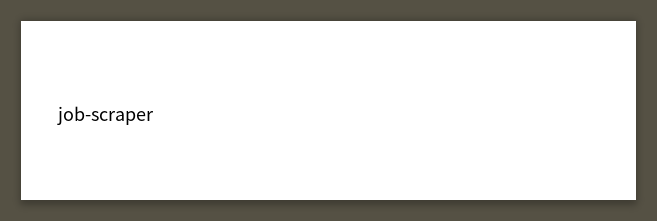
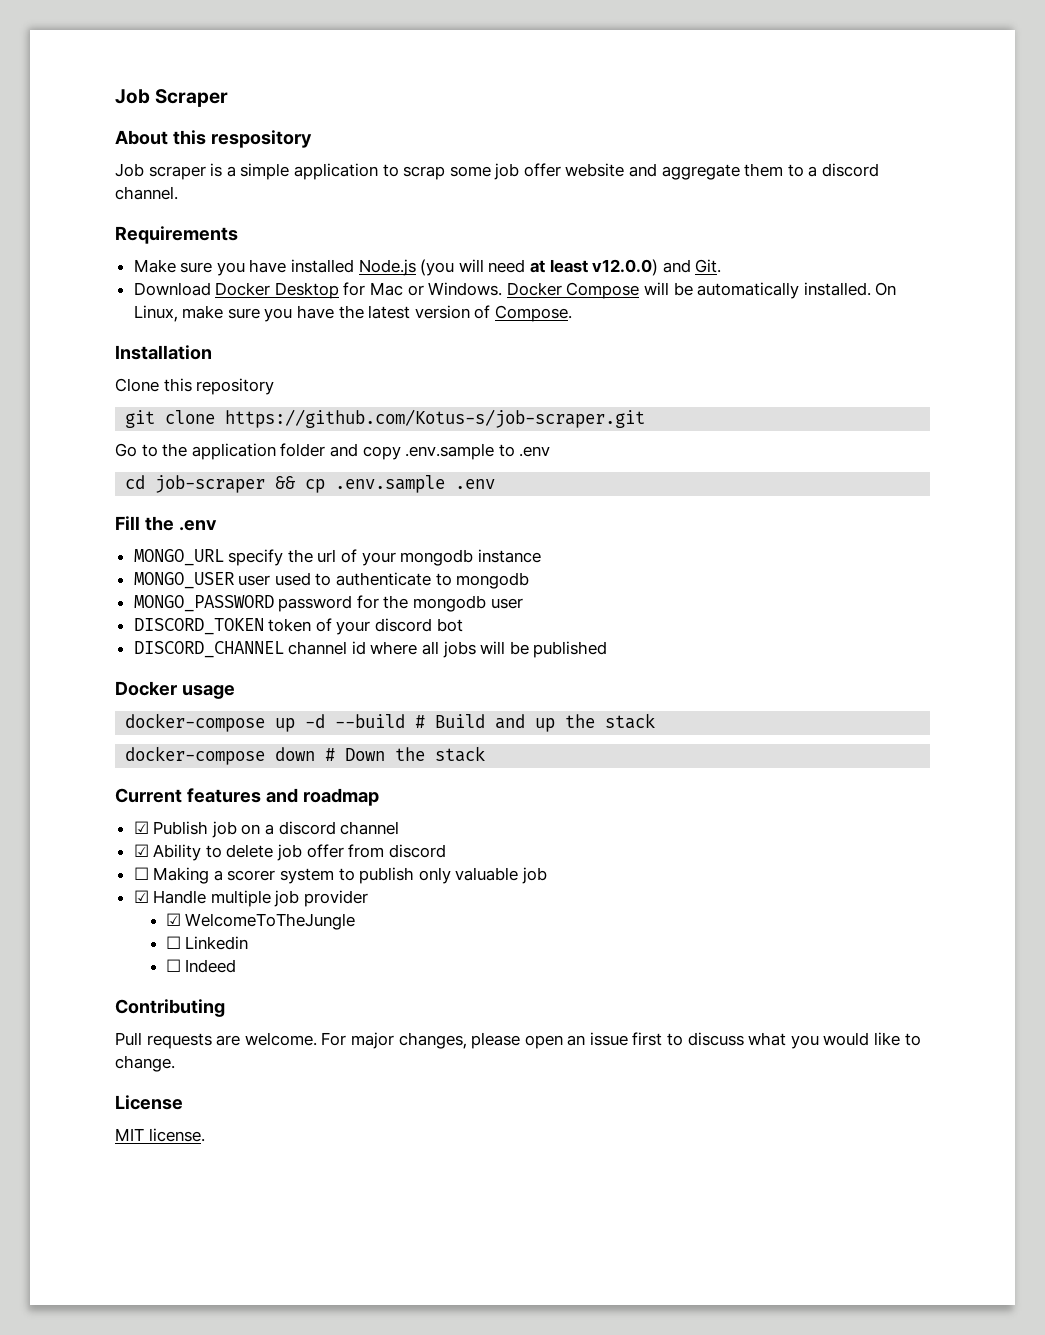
[57,106,154,125] job-scraper -> [115,89,229,107] [115,130,312,148] [115,163,880,180] [115,186,178,200] [115,226,238,244] [133,259,722,276] [133,282,897,299] [133,305,573,322] [115,345,212,360] [115,378,275,395] [125,409,646,428] [115,443,551,460] [125,475,496,493] [115,516,217,531] [133,549,541,566] [133,572,530,589] [133,595,523,612] [133,618,463,635] [133,641,608,658] [115,681,235,699] [125,713,656,732] [125,746,486,765] [115,788,379,806] [133,821,400,838] [133,844,446,861] [133,867,548,884] [133,890,369,907] [165,913,356,930] [165,936,249,950] [165,959,237,973] [115,999,225,1017] [115,1032,921,1049] [115,1055,175,1072] [115,1095,183,1110] [115,1128,205,1142] Job Scraper // About this respository // Job scraper is a simple application to scrap some job offer website and aggregate them to a discord channel. // Requirements // Make sure you have installed Node.js (you will need at least v12.0.0) and Git. // Download Docker Desktop for Mac or Windows. Docker Compose will be automatically installed. On Linux, make sure you have the latest version of Compose. // Installation // Clone this repository // git clone https://github.com/Kotus-s/job-scraper.git // Go to the application folder and copy .env.sample to .env // cd job-scraper && cp .env.sample .env // Fill the .env // MONGO_URL specify the url of your mongodb instance // MONGO_USER user used to authenticate to mongodb // MONGO_PASSWORD password for the mongodb user // DISCORD_TOKEN token of your discord bot // DISCORD_CHANNEL channel id where all jobs will be published // Docker usage // docker-compose up -d --build # Build and up the stack // docker-compose down # Down the stack // Current features and roadmap // ☑ Publish job on a discord channel // ☑ Ability to delete job offer from discord // ☐ Making a scorer system to publish only valuable job // ☑ Handle multiple job provider // ☑ WelcomeToTheJungle // ☐ Linkedin // ☐ Indeed // Contributing // Pull requests are welcome. For major changes, please open an issue first to discuss what you would like to change. // License // MIT license.

